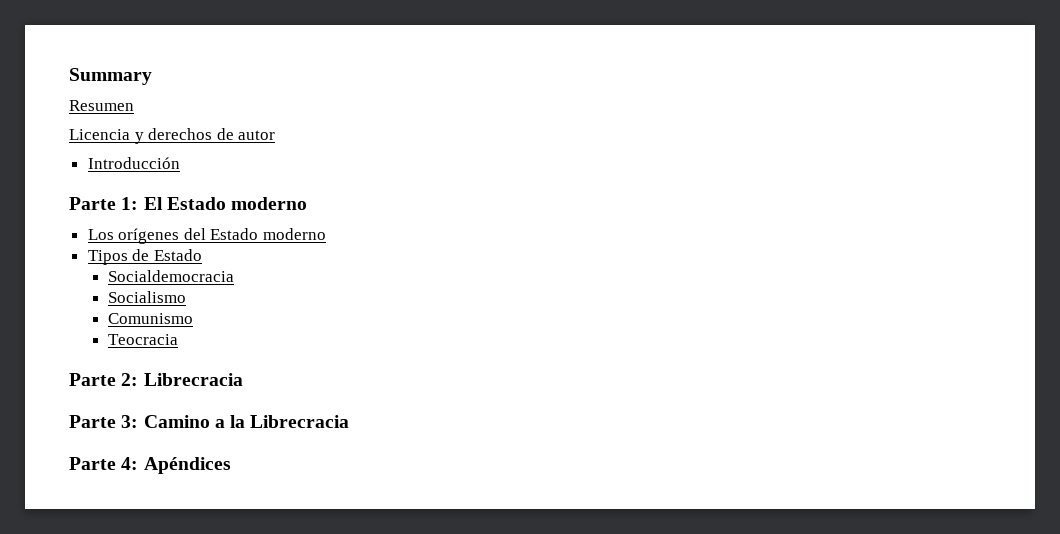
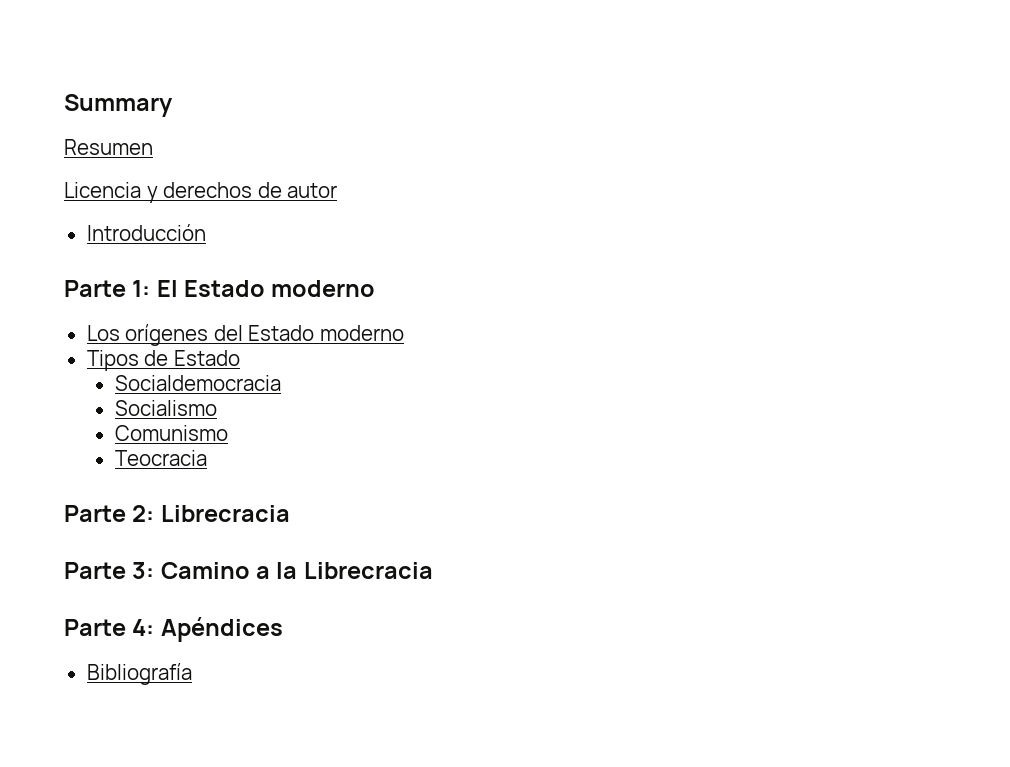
(231, 465) none -> [86,663,192,685] // Bibliografía

